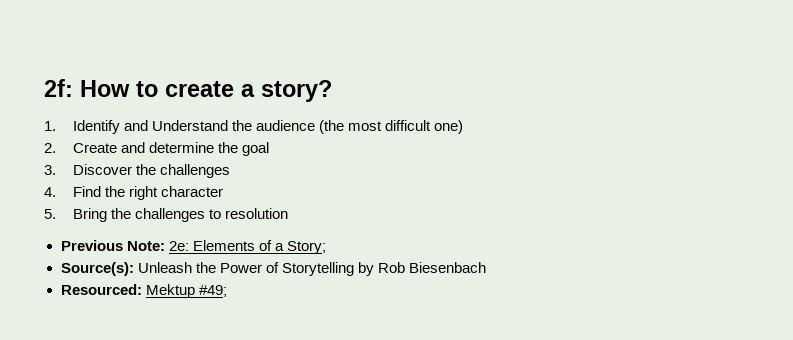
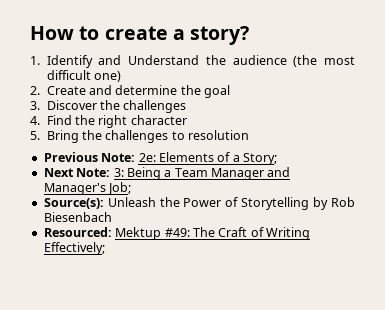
[44,79,73,97] 2f: -> (30, 33) none
(326, 247) none -> [43,167,291,180] [43,182,132,195] // Next Note: 3: Being a Team Manager and Manager's Job;
[198,285,227,297] #49; -> [164,227,310,240] [43,242,105,255] #49: The Craft of Writing Effectively;

